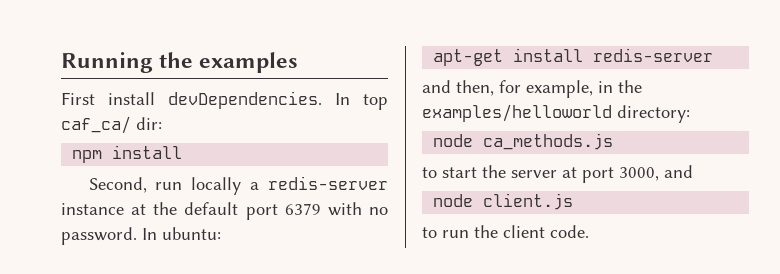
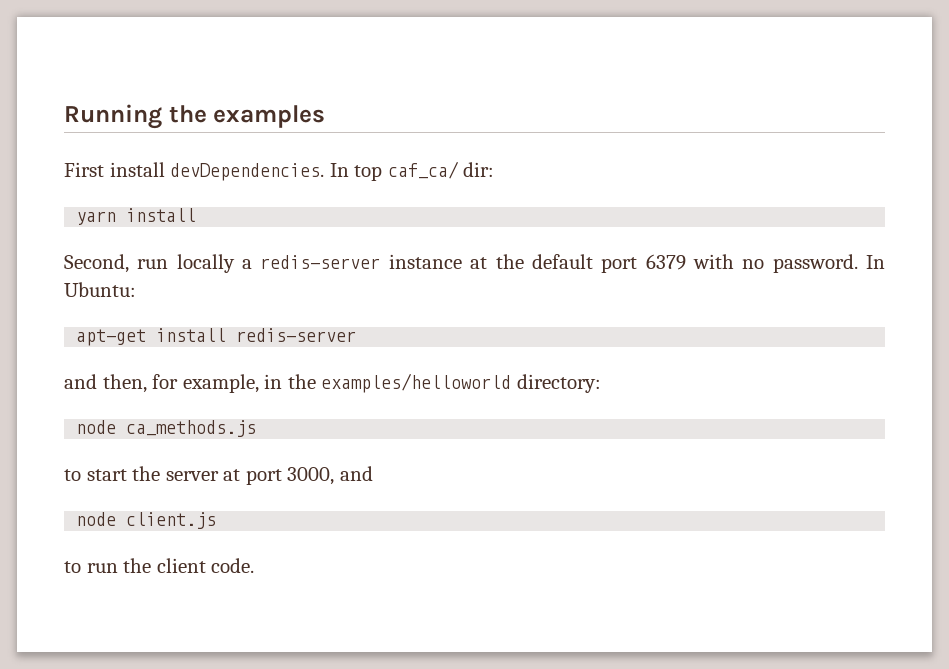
[72,150,103,163] npm -> [76,211,117,225] yarn
[162,227,221,240] ubuntu: -> [64,282,136,297] Ubuntu:

